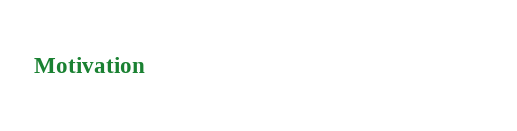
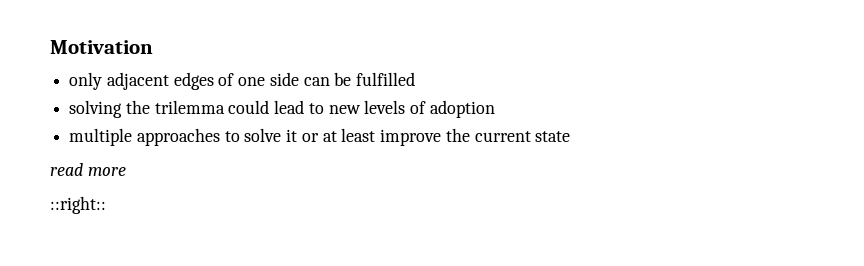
(145, 65) none -> [69,72,416,90] [69,100,495,118] [69,128,571,146] [50,163,126,176] [50,196,106,214] // only adjacent edges of one side can be fulfilled // solving the trilemma could lead to new levels of adoption // multiple approaches to solve it or at least improve the current state // read more // ::right::

